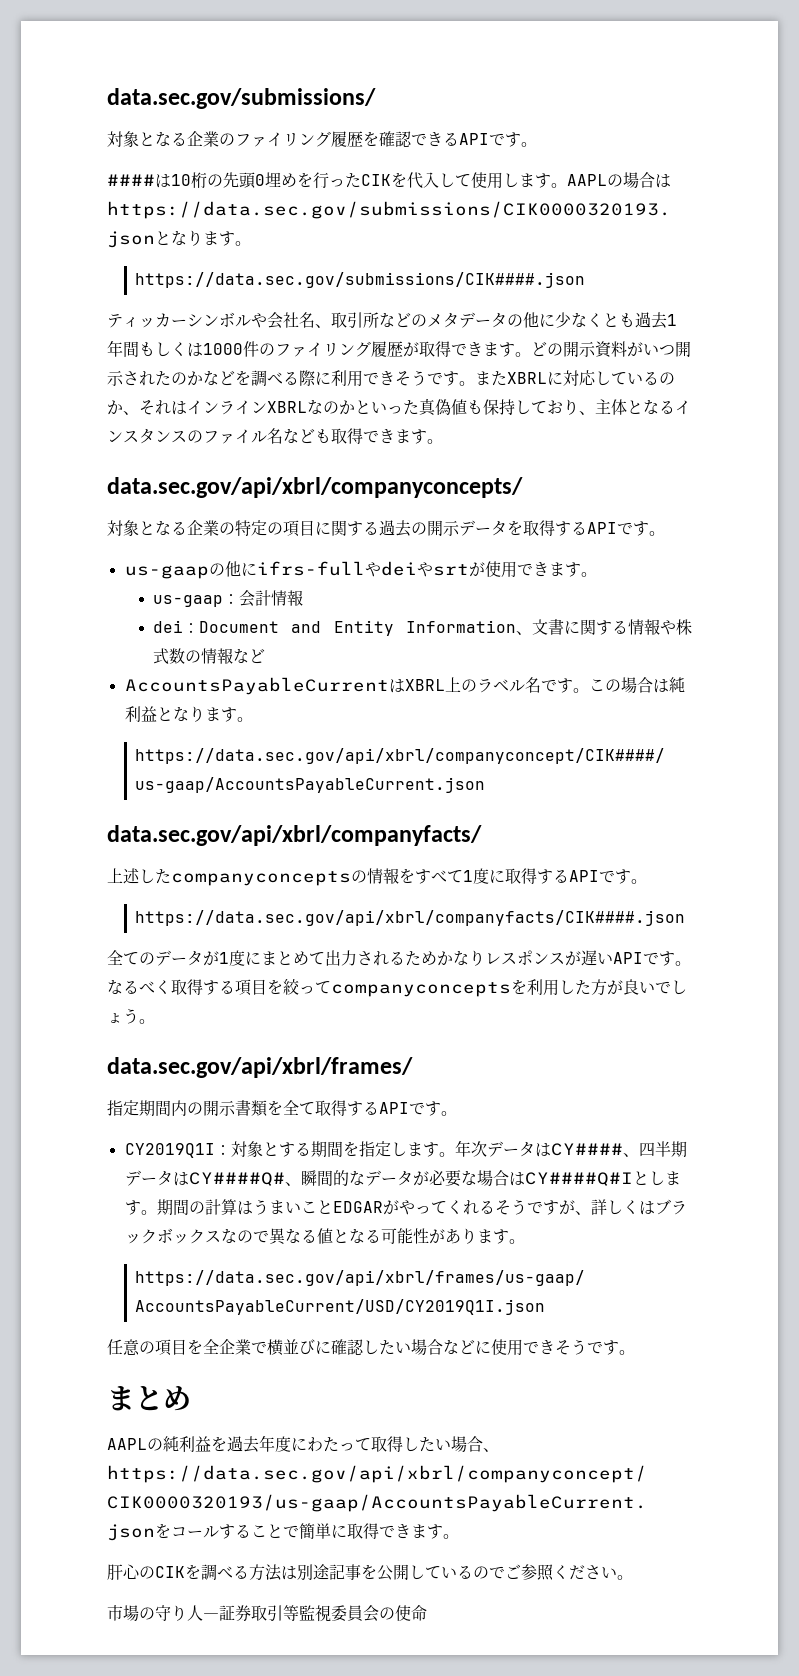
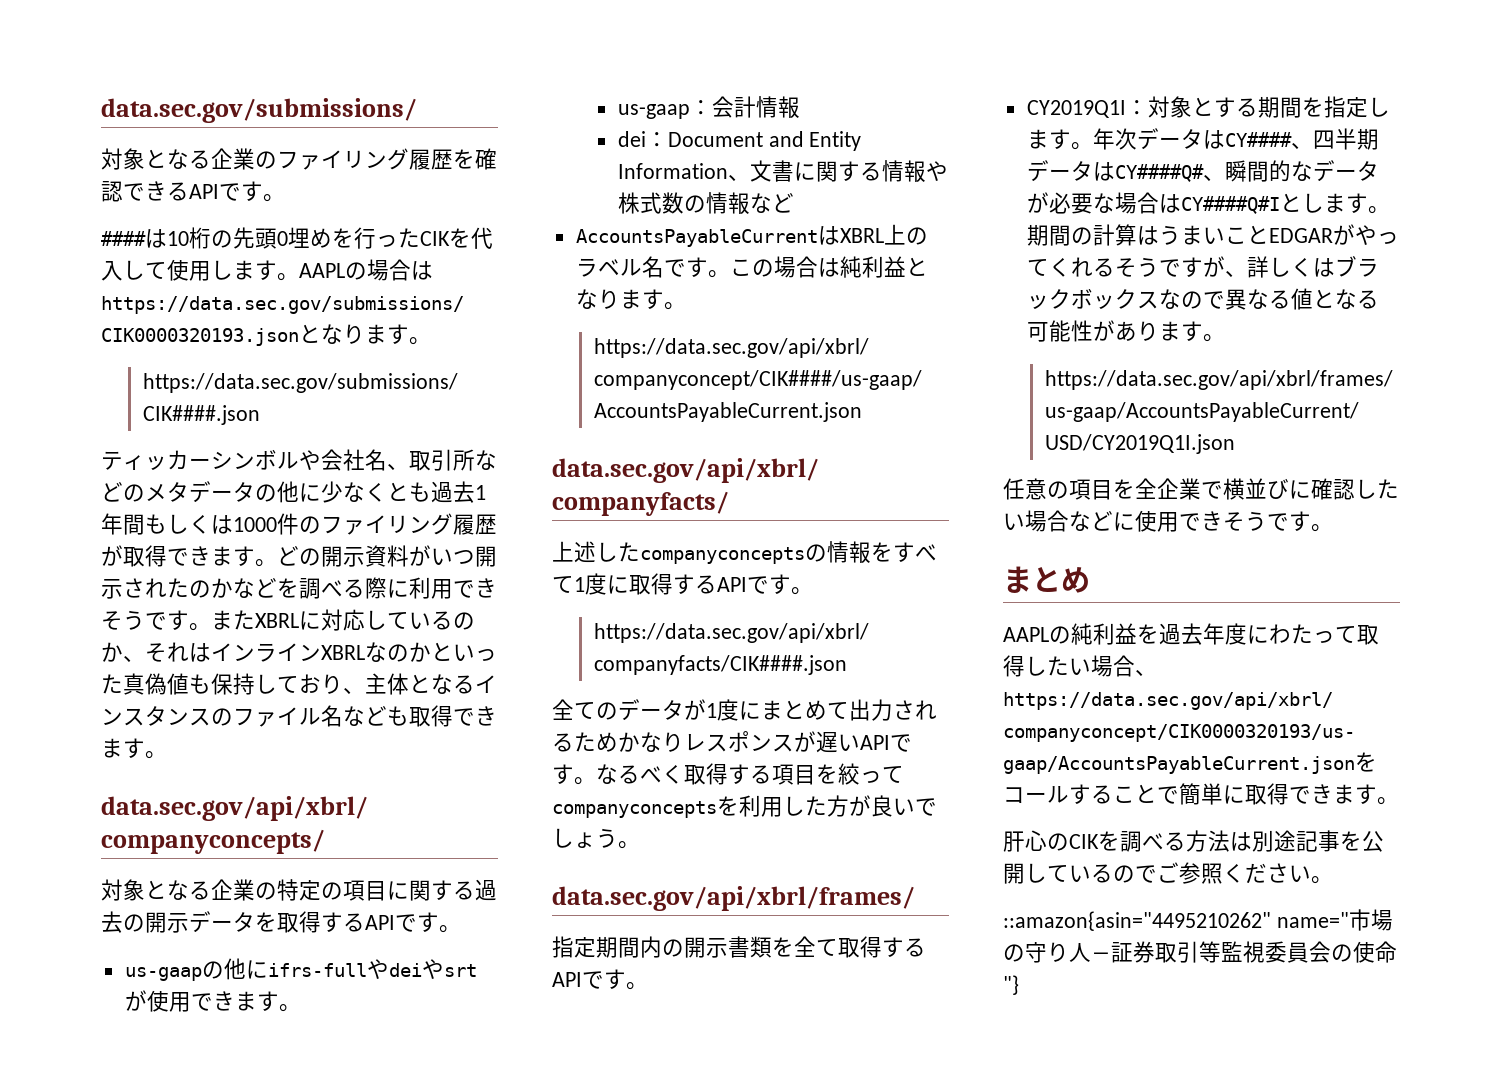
(633, 1577) none -> [1003,911,1349,931] ::amazon{asin="4495210262" name="
(427, 1613) none -> [1003,975,1019,995] "}

